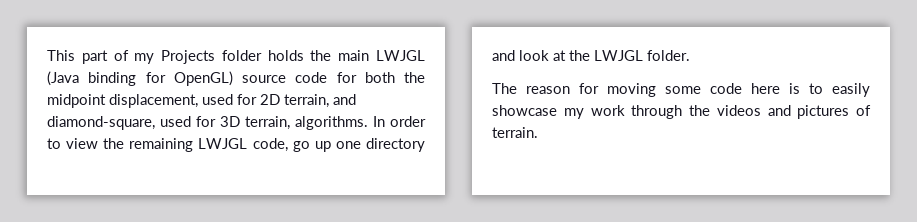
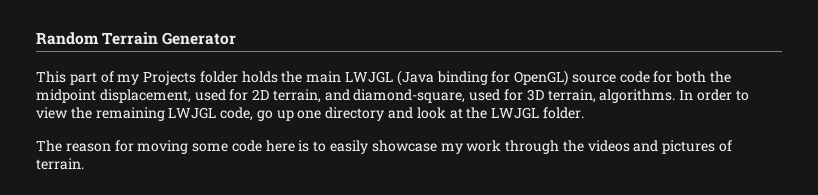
(47, 55) none -> [36,32,237,45] Random Terrain Generator //

